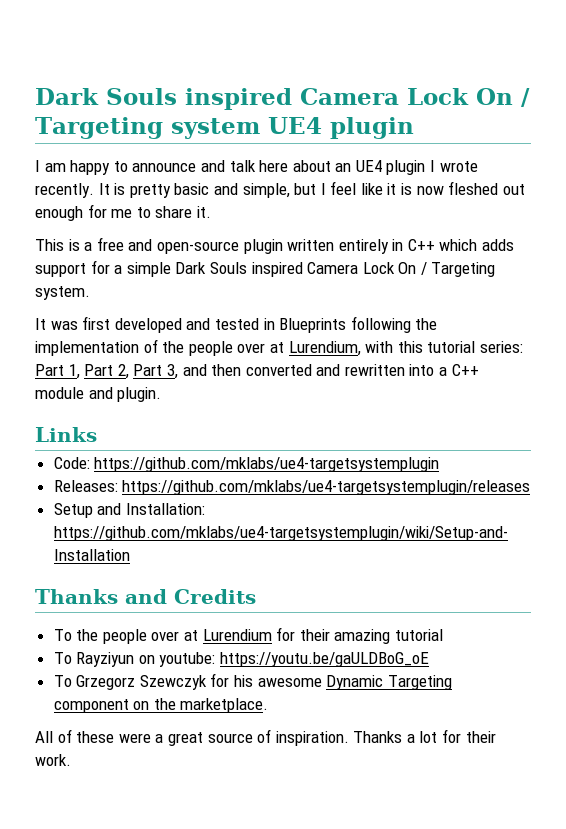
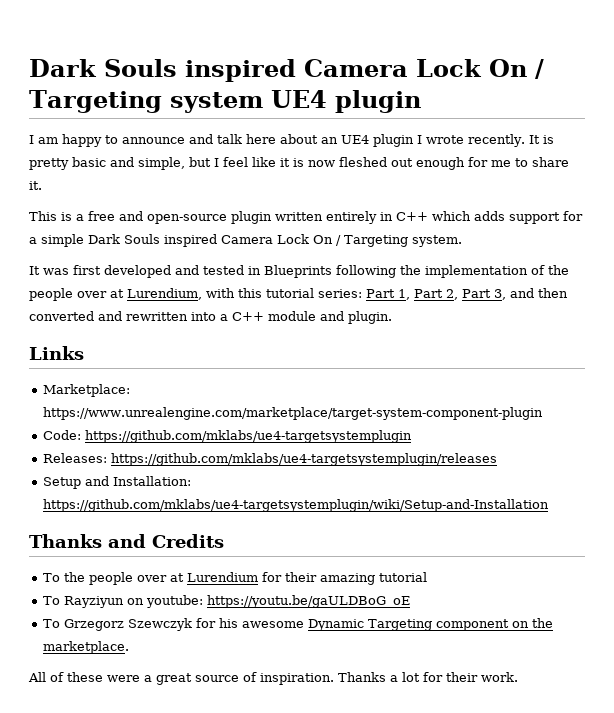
(97, 434) none -> [43,384,131,397] [43,407,544,420] // Marketplace: https://www.unrealengine.com/marketplace/target-system-component-plugin

